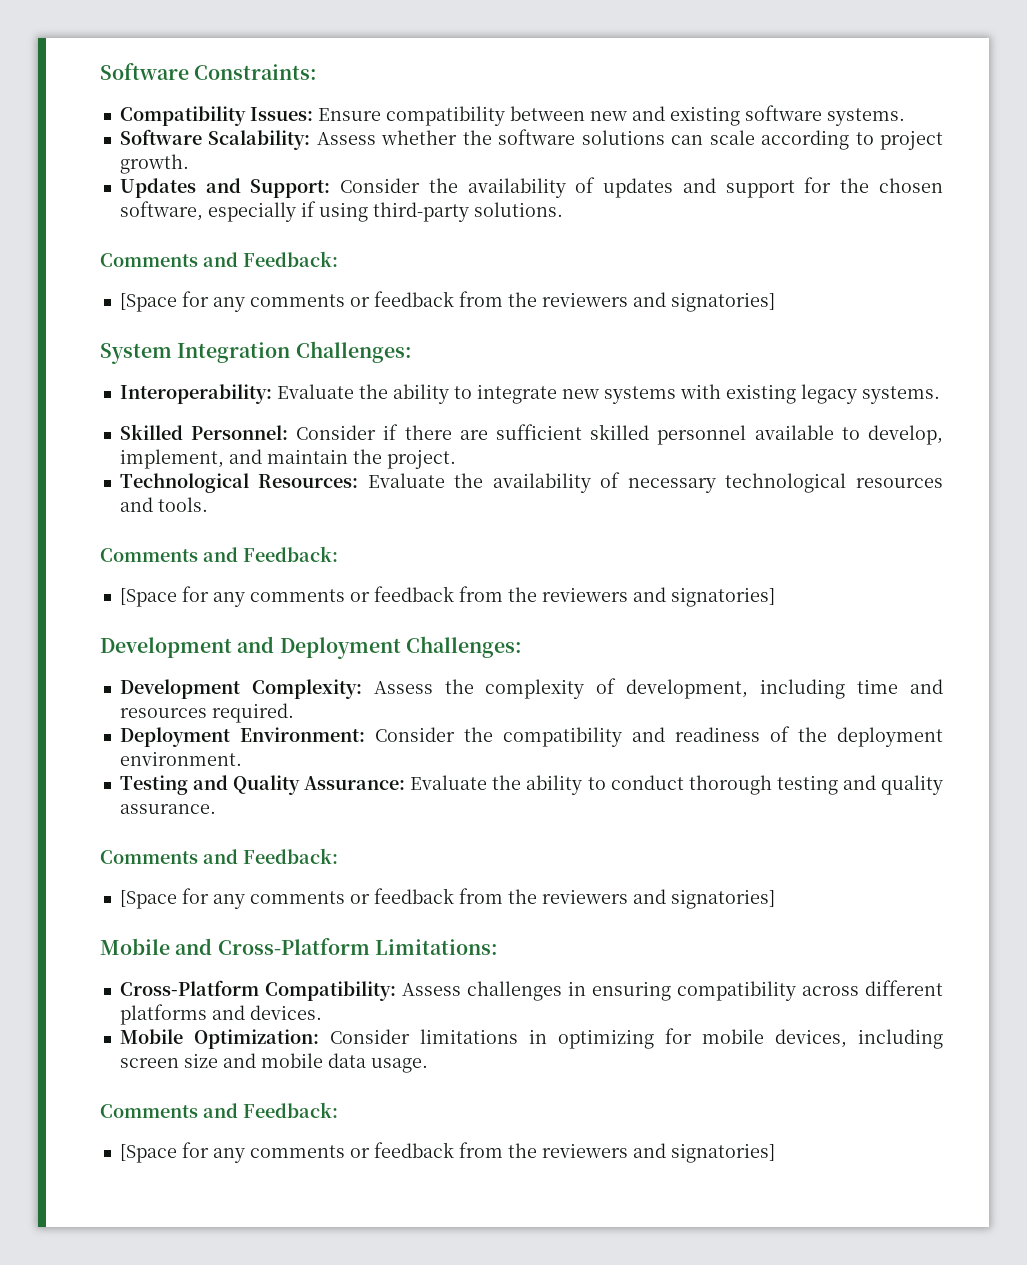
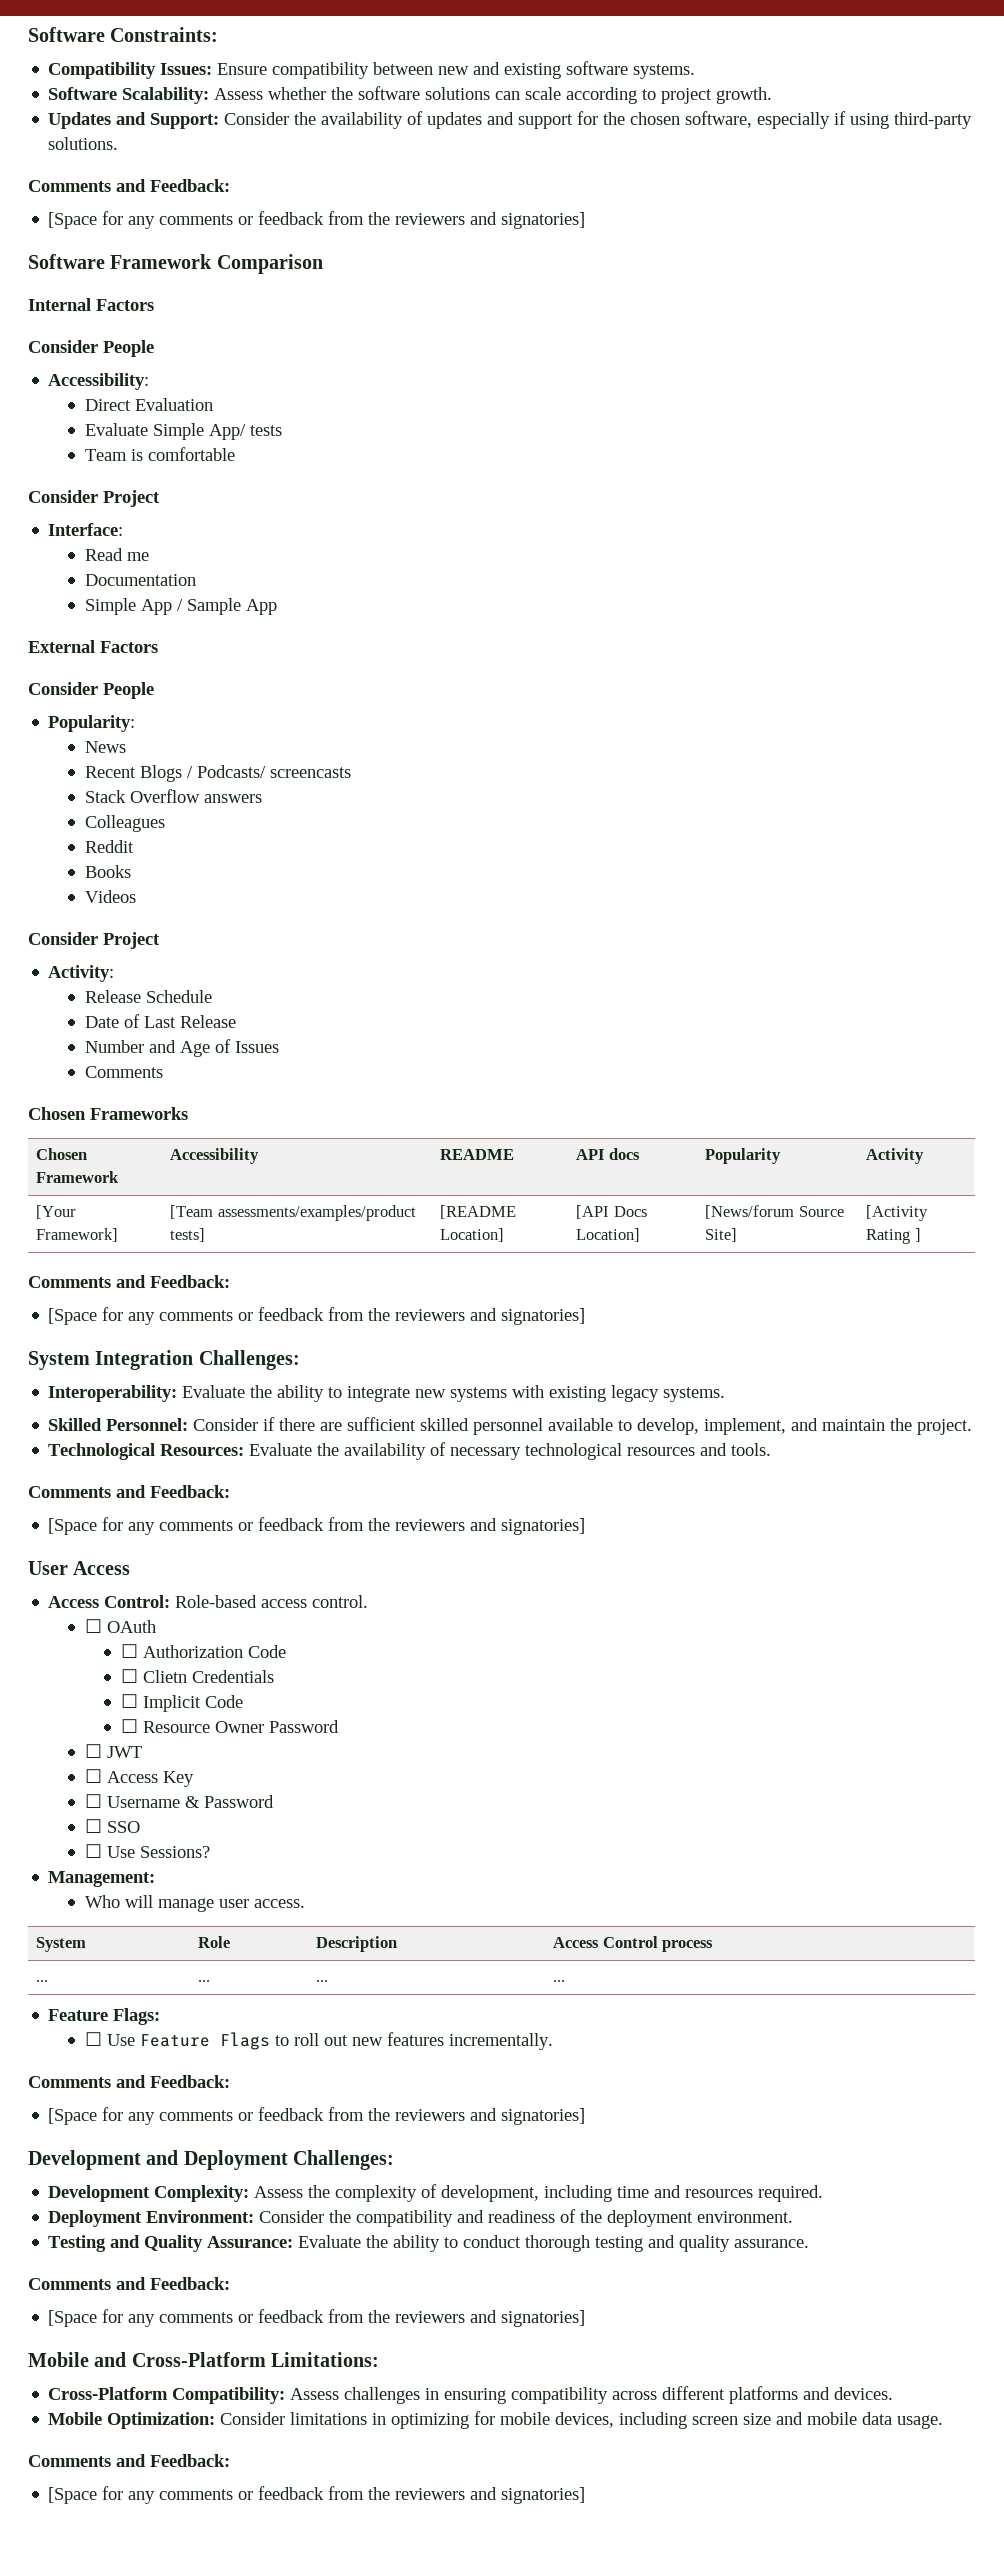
(775, 302) none -> [28,254,323,274] [28,298,154,311] [28,340,154,357] [48,373,150,390] [84,398,213,411] [84,423,282,440] [84,447,235,461] [28,490,160,507] [48,523,124,536] [84,548,149,561] [84,574,196,586] [84,598,277,615] [28,640,158,653] [28,682,154,699] [48,715,136,732] [84,741,126,753] [84,765,351,782] [84,789,262,803] [84,815,165,832] [84,840,134,853] [84,865,131,878] [84,890,136,903] [28,932,160,949] [48,965,115,982] [84,990,212,1003] [84,1014,236,1028] [84,1039,279,1057] [84,1066,163,1078] [28,1107,188,1120] [36,1148,88,1160] [36,1171,120,1183] [170,1148,260,1164] [440,1149,515,1160] [576,1148,640,1160] [705,1148,782,1164] [866,1148,925,1164] [36,1205,77,1219] [36,1228,119,1242] [170,1205,416,1221] [170,1228,206,1242] [440,1205,517,1219] [440,1228,505,1242] [576,1205,647,1219] [576,1228,641,1242] [705,1205,844,1219] [705,1228,738,1242] [866,1205,929,1221] [866,1228,921,1244] [28,1275,230,1288] [48,1307,586,1325] // Software Framework Comparison // Internal Factors // Consider People // Accessibility: // Direct Evaluation // Evaluate Simple App/ tests // Team is comfortable // Consider Project // Interface: // Read me // Documentation // Simple App / Sample App // External Factors // Consider People // Popularity: // News // Recent Blogs / Podcasts/ screencasts // Stack Overflow answers // Colleagues // Reddit // Books // Videos // Consider Project // Activity: // Release Schedule // Date of Last Release // Number and Age of Issues // Comments // Chosen Frameworks // Chosen Framework | Accessibility | README | API docs | Popularity | Activity // [Your Framework] | [Team assessments/examples/product tests] | [README Location] | [API Docs Location] | [News/forum Source Site] | [Activity Rating ] // Comments and Feedback: // [Space for any comments or feedback from the reviewers and signatories]
(775, 597) none -> [28,1561,131,1575] [48,1595,369,1608] [84,1619,156,1633] [121,1644,287,1658] [121,1669,275,1683] [121,1694,244,1712] [121,1719,340,1733] [84,1744,142,1758] [84,1769,194,1787] [84,1794,274,1808] [84,1819,140,1833] [84,1844,210,1858] [48,1871,156,1887] [84,1895,305,1912] [36,1937,87,1952] [198,1936,231,1948] [316,1936,398,1952] [553,1936,714,1952] [36,1980,49,1982] [198,1980,211,1982] [316,1980,329,1982] [553,1980,566,1982] [48,2008,161,2025] [84,2032,553,2050] [28,2075,230,2088] [48,2107,586,2125] // User Access // Access Control: Role-based access control. // ☐ OAuth // ☐ Authorization Code // ☐ Clietn Credentials // ☐ Implicit Code // ☐ Resource Owner Password // ☐ JWT // ☐ Access Key // ☐ Username & Password // ☐ SSO // ☐ Use Sessions? // Management: // Who will manage user access. // System | Role | Description | Access Control process // ... | ... | ... | ... // Feature Flags: // ☐ Use Feature Flags to roll out new features incrementally. // Comments and Feedback: // [Space for any comments or feedback from the reviewers and signatories]

